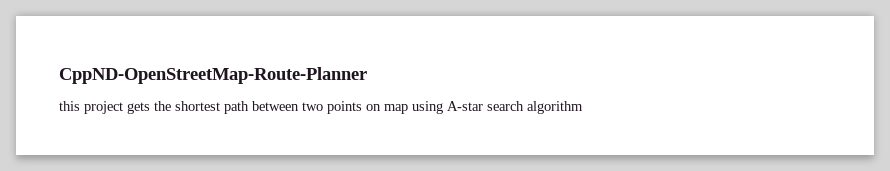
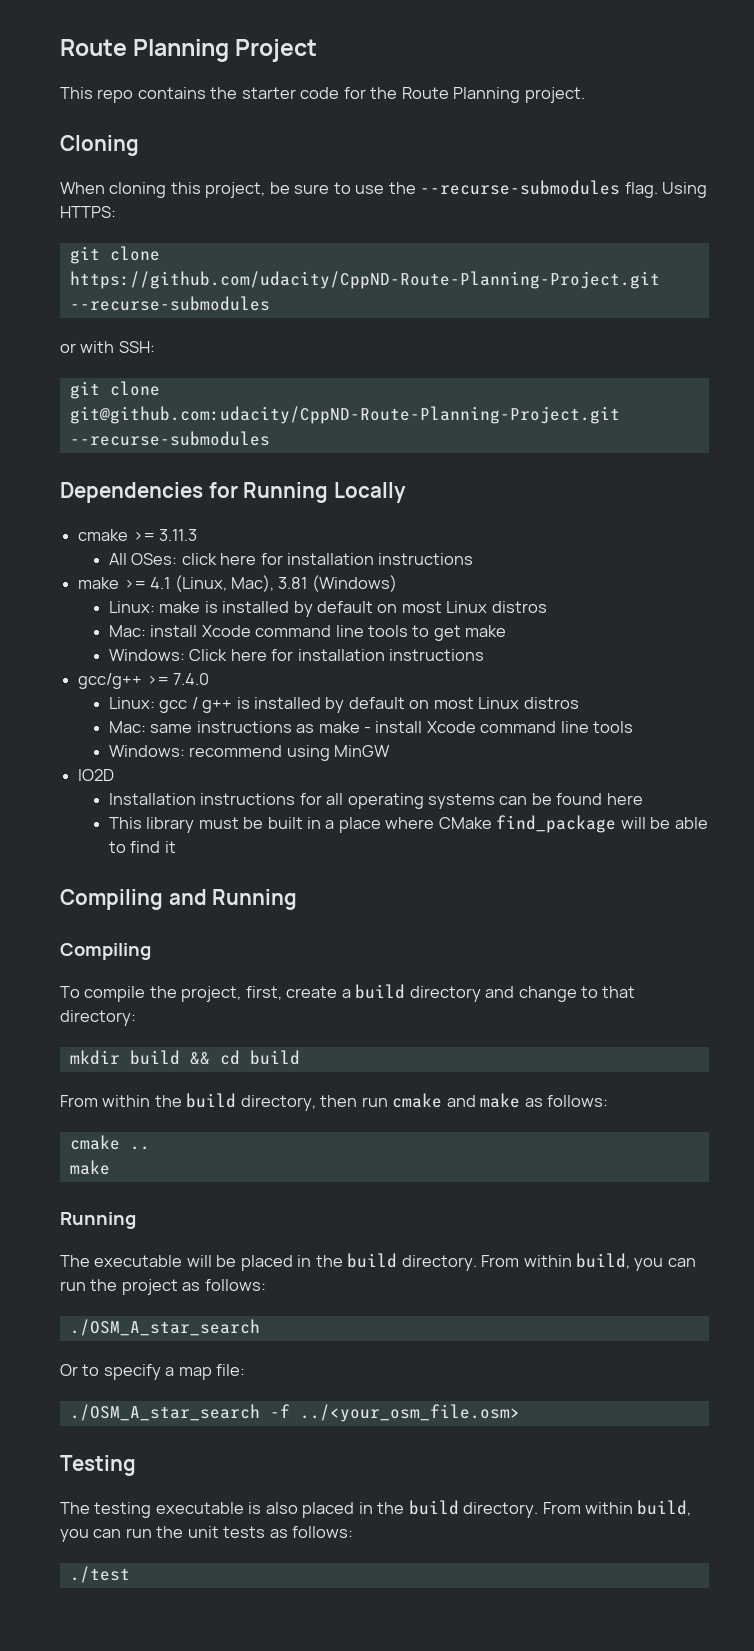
[59,67,367,84] [59,101,583,114] CppND-OpenStreetMap-Route-Planner // this project gets the shortest path between two points on map using A-star search algorithm -> [60,39,318,62] [60,87,585,103] [60,135,139,156] [60,180,708,198] [60,206,116,218] [69,246,160,264] [69,271,660,289] [69,296,270,311] [60,341,155,353] [69,381,160,399] [69,406,620,424] [69,431,270,446] [60,482,406,503] [78,529,198,541] [108,553,474,565] [78,575,397,592] [108,601,547,617] [108,625,507,641] [108,649,485,661] [78,673,210,689] [108,697,579,713] [108,721,634,733] [108,745,391,761] [78,769,115,781] [108,793,643,809] [108,815,708,833] [108,841,176,853] [60,889,298,910] [60,943,151,960] [60,984,636,1002] [60,1010,136,1026] [69,1050,300,1065] [60,1093,609,1111] [69,1135,150,1150] [69,1160,110,1175] [60,1212,136,1229] [60,1253,696,1271] [60,1279,266,1295] [69,1319,260,1336] [60,1364,246,1380] [69,1404,520,1422] [60,1455,136,1476] [60,1500,692,1518] [60,1526,354,1542] [69,1566,130,1583] Route Planning Project // This repo contains the starter code for the Route Planning project. // Cloning // When cloning this project, be sure to use the --recurse-submodules flag. Using HTTPS: // git clone https://github.com/udacity/CppND-Route-Planning-Project.git --recurse-submodules // or with SSH: // git clone git@github.com:udacity/CppND-Route-Planning-Project.git --recurse-submodules // Dependencies for Running Locally // cmake >= 3.11.3 // All OSes: click here for installation instructions // make >= 4.1 (Linux, Mac), 3.81 (Windows) // Linux: make is installed by default on most Linux distros // Mac: install Xcode command line tools to get make // Windows: Click here for installation instructions // gcc/g++ >= 7.4.0 // Linux: gcc / g++ is installed by default on most Linux distros // Mac: same instructions as make - install Xcode command line tools // Windows: recommend using MinGW // IO2D // Installation instructions for all operating systems can be found here // This library must be built in a place where CMake find_package will be able to find it // Compiling and Running // Compiling // To compile the project, first, create a build directory and change to that directory: // mkdir build && cd build // From within the build directory, then run cmake and make as follows: // cmake .. // make // Running // The executable will be placed in the build directory. From within build, you can run the project as follows: // ./OSM_A_star_search // Or to specify a map file: // ./OSM_A_star_search -f ../<your_osm_file.osm> // Testing // The testing executable is also placed in the build directory. From within build, you can run the unit tests as follows: // ./test

